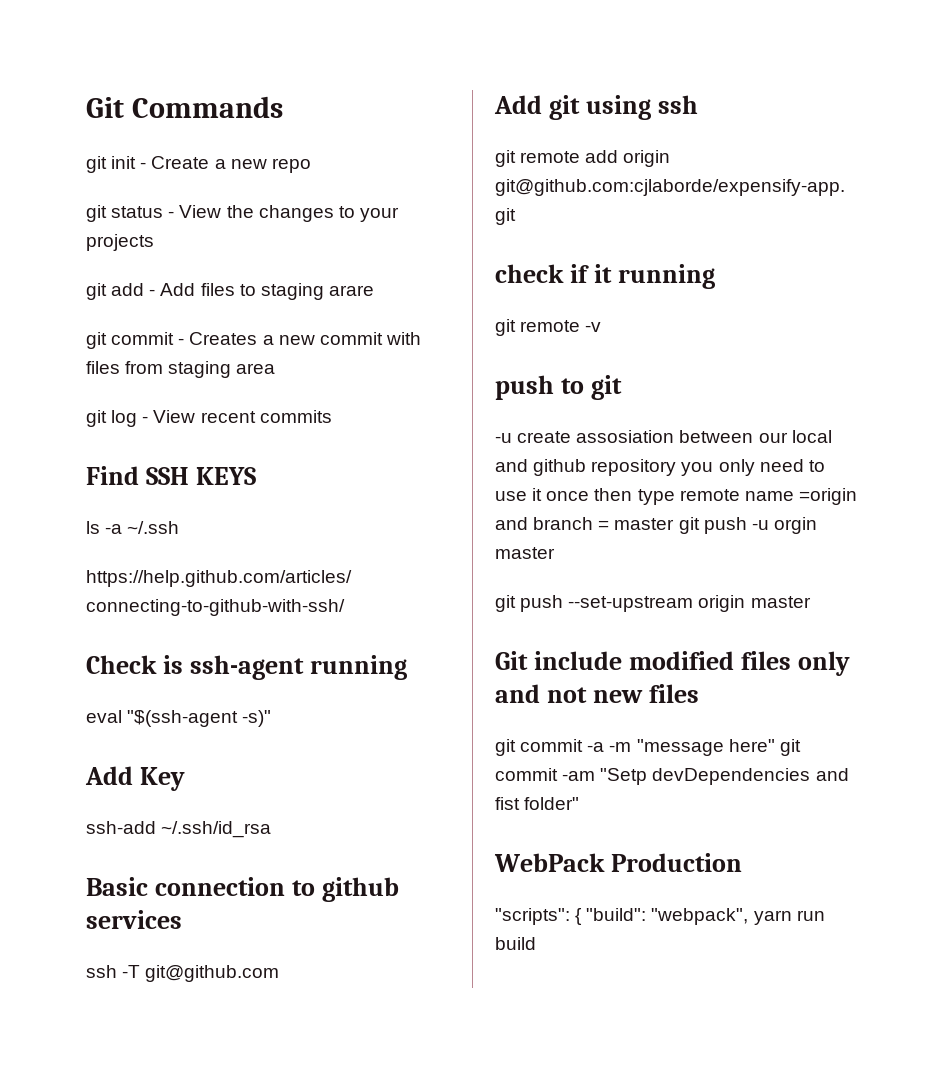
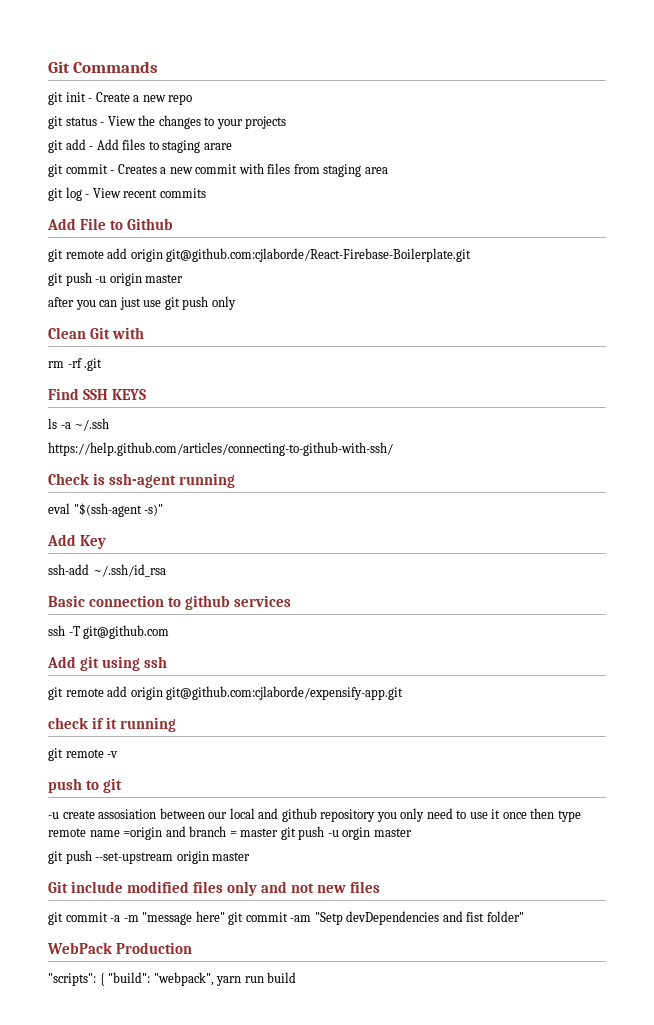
(332, 416) none -> [47,218,174,230] [48,248,472,262] [48,272,184,286] [48,296,236,310] [48,327,145,339] [48,358,103,371] // Add File to Github // git remote add origin git@github.com:cjlaborde/React-Firebase-Boilerplate.git // git push -u origin master // after you can just use git push only // Clean Git with // rm -rf .git

